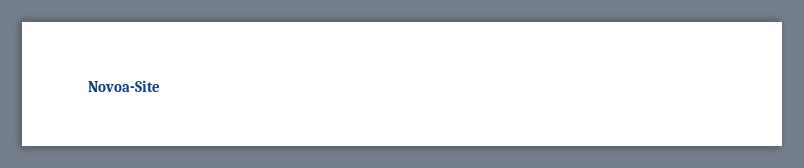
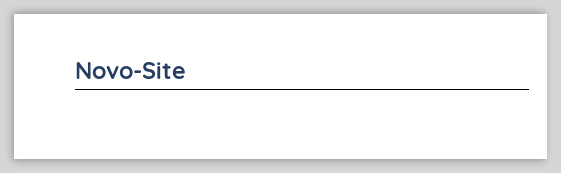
[88,80,160,92] Novoa-Site -> [75,62,186,79] Novo-Site

